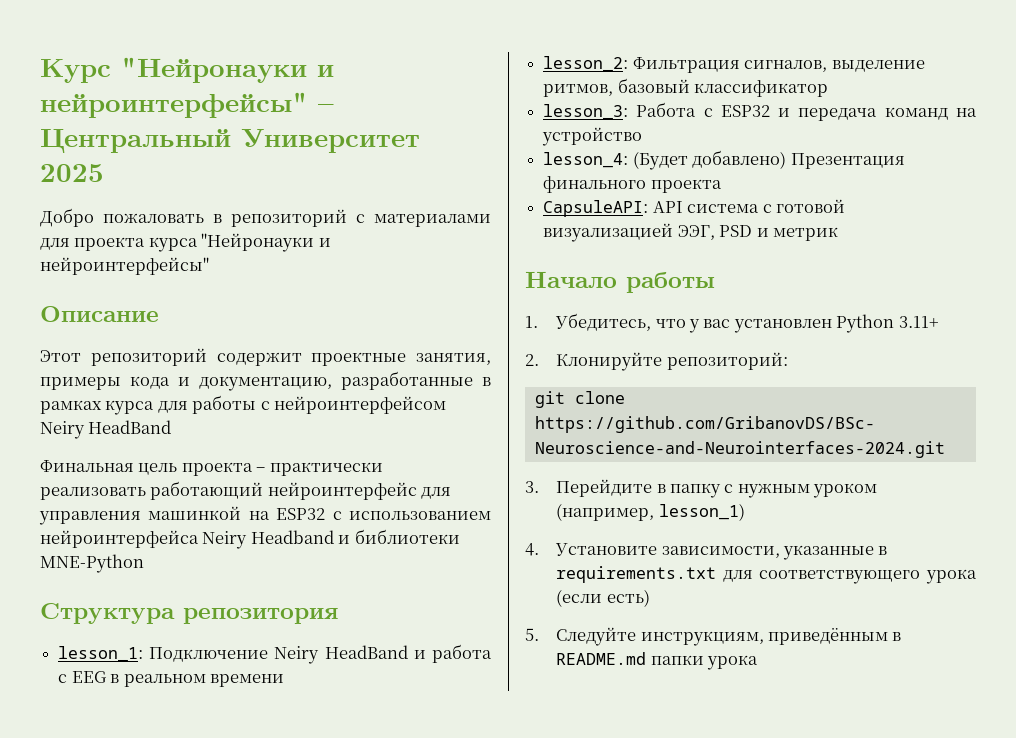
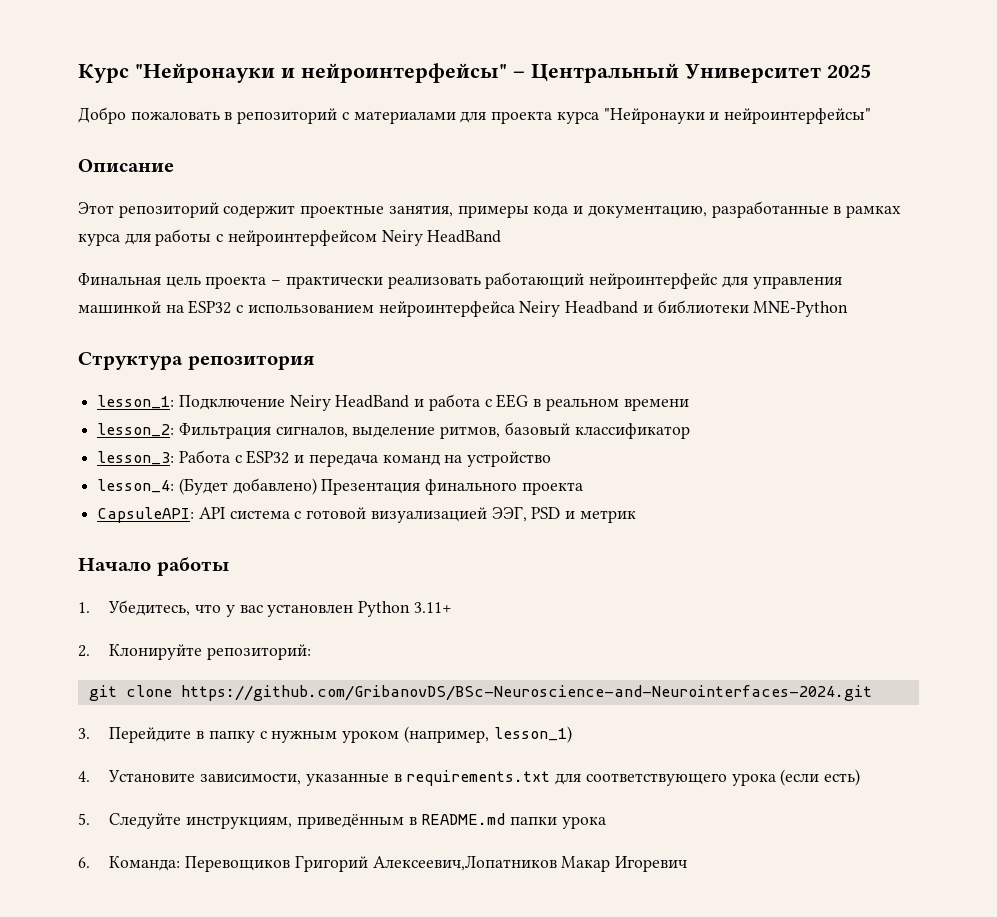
(758, 662) none -> [78,855,688,872] // 6. Команда: Перевощиков Григорий Алексеевич,Лопатников Макар Игоревич

